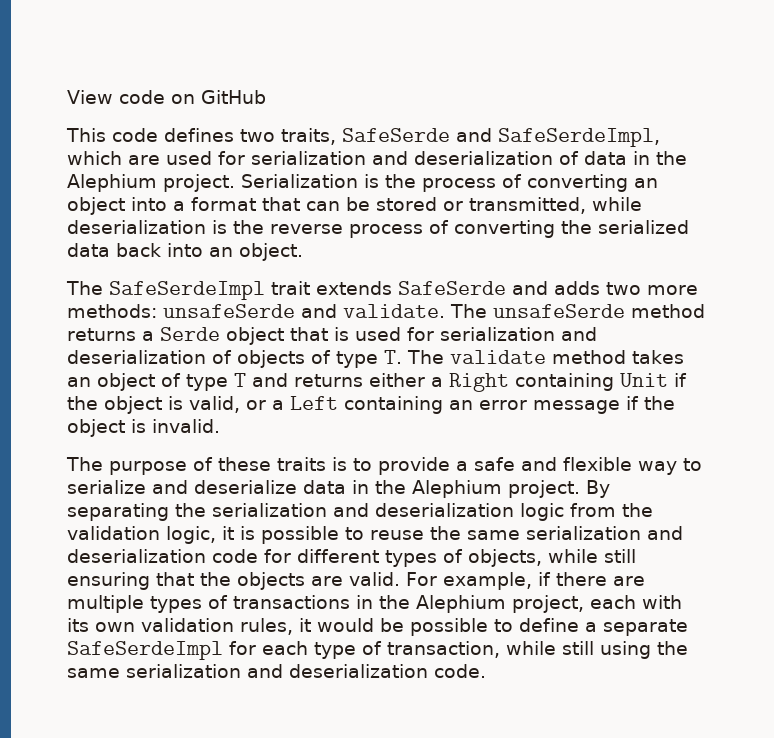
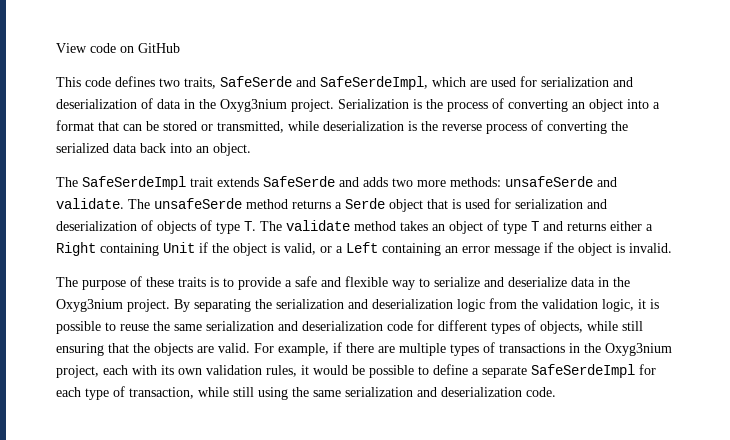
[67,174,157,192] Alephium -> [220,99,287,112] Oxyg3nium
[412,480,502,498] Alephium -> [56,299,123,312] Oxyg3nium
[416,595,506,613] Alephium -> [605,343,672,356] Oxyg3nium

